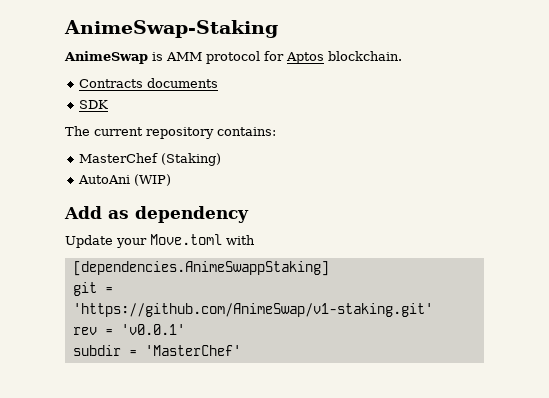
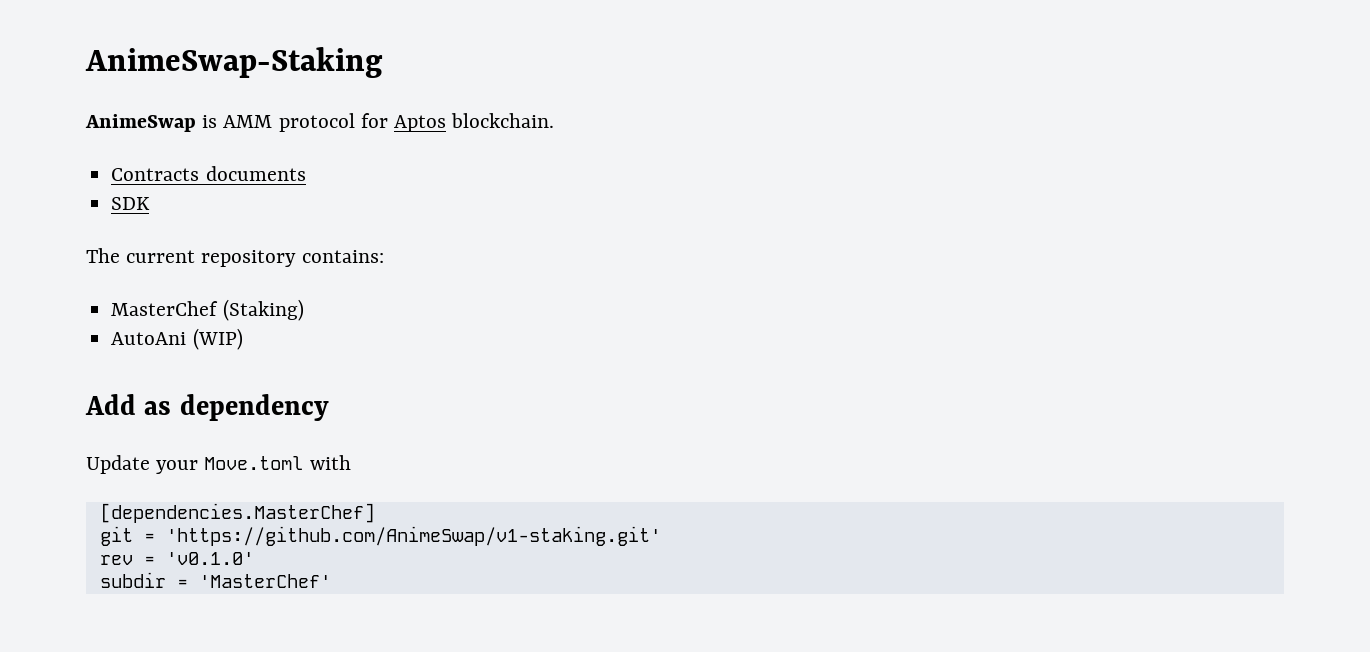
[72,261,329,276] [dependencies.AnimeSwappStaking] -> [99,503,375,523] [dependencies.MasterChef]
[120,324,185,335] 'v0.0.1' -> [165,552,254,565] 'v0.1.0'

